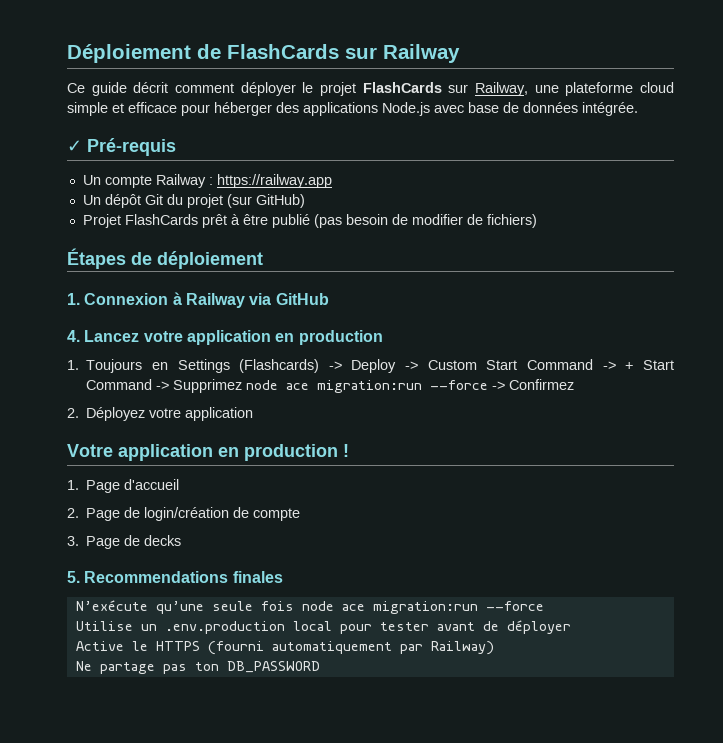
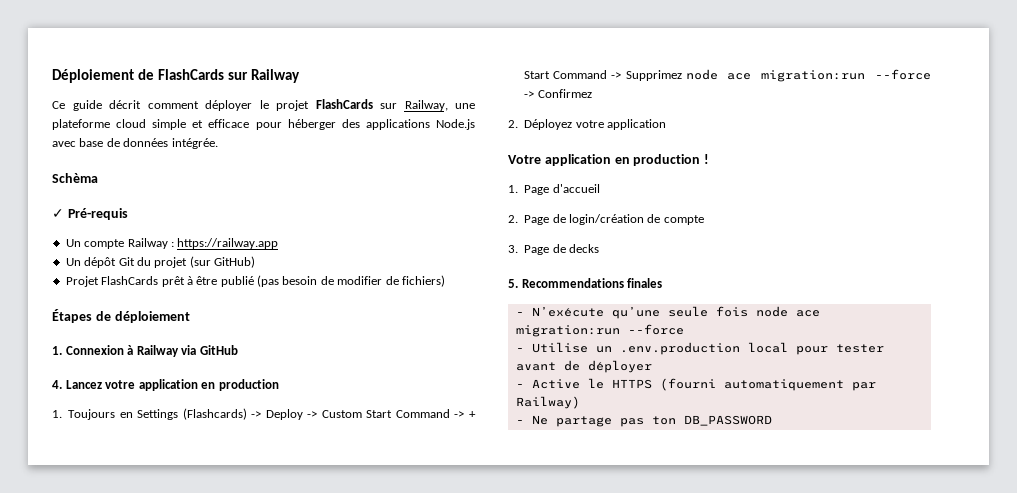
(638, 109) none -> [52,173,98,183] // Schèma
(283, 577) none -> [515,312,524,316] -
(544, 606) none -> [515,348,524,352] -
(571, 627) none -> [515,384,524,388] -
(494, 648) none -> [515,420,524,424] -

